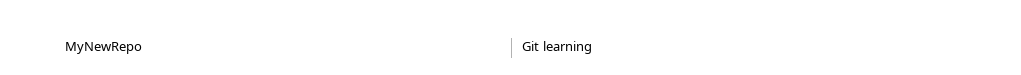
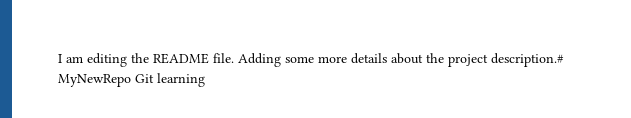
(65, 48) none -> [58,53,564,67] I am editing the README file. Adding some more details about the project description.#
(142, 48) // -> (131, 80) none

